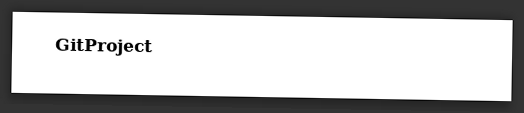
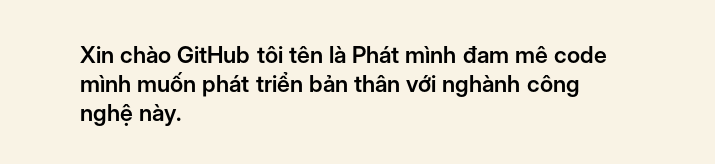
[55,38,153,57] GitProject -> [80,46,608,63] [80,72,580,97] [80,104,182,126] Xin chào GitHub tôi tên là Phát mình đam mê code mình muốn phát triển bản thân với nghành công nghệ này.

